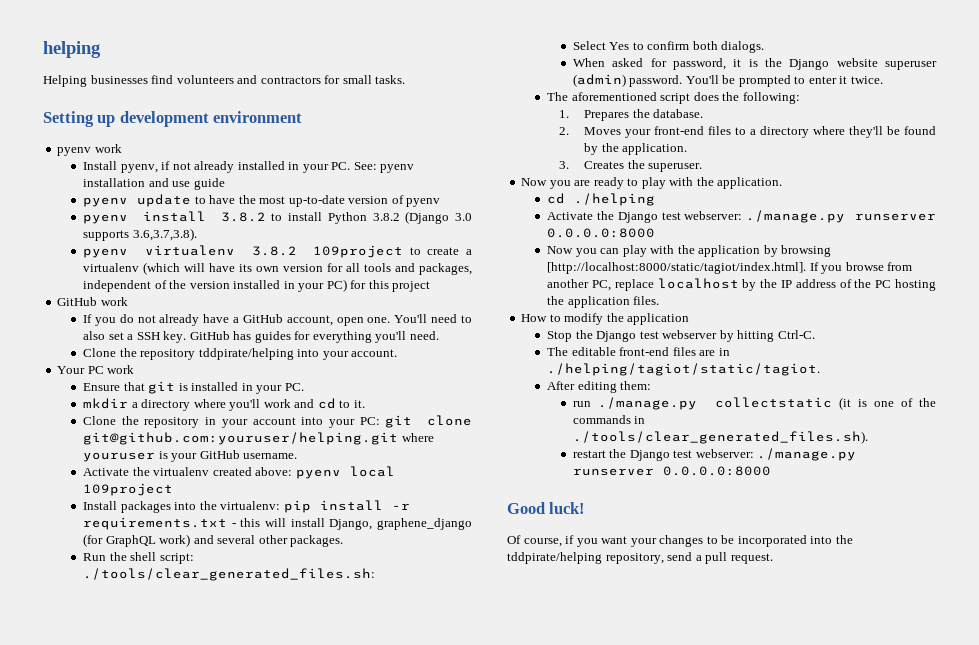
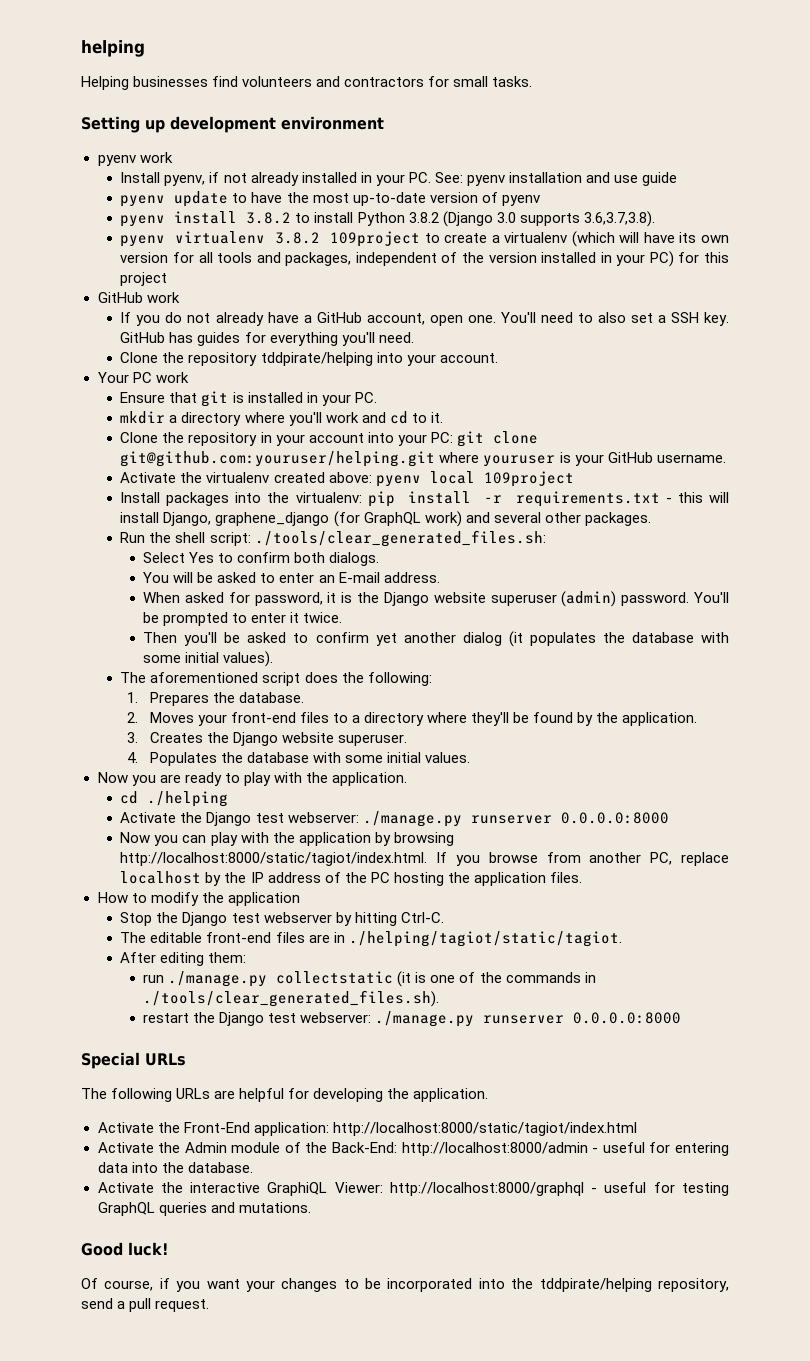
(765, 47) none -> [143,572,440,583] // You will be asked to enter an E-mail address.
(883, 80) none -> [143,631,730,647] [143,651,274,667] // Then you'll be asked to confirm yet another dialog (it populates the database with some initial values).
(645, 164) none -> [232,732,334,746] Django website
(703, 167) none -> [126,752,470,766] // 4. Populates the database with some initial values.
[547,262,807,274] [http://localhost:8000/static/tagiot/index.html]. -> [120,852,428,866] http://localhost:8000/static/tagiot/index.html.
(771, 471) none -> [81,1052,186,1069] [81,1088,489,1102] [97,1122,637,1136] [97,1142,730,1156] [97,1162,253,1173] [97,1182,730,1196] [97,1202,311,1216] // Special URLs // The following URLs are helpful for developing the application. // Activate the Front-End application: http://localhost:8000/static/tagiot/index.html // Activate the Admin module of the Back-End: http://localhost:8000/admin - useful for entering data into the database. // Activate the interactive GraphiQL Viewer: http://localhost:8000/graphql - useful for testing GraphQL queries and mutations.

